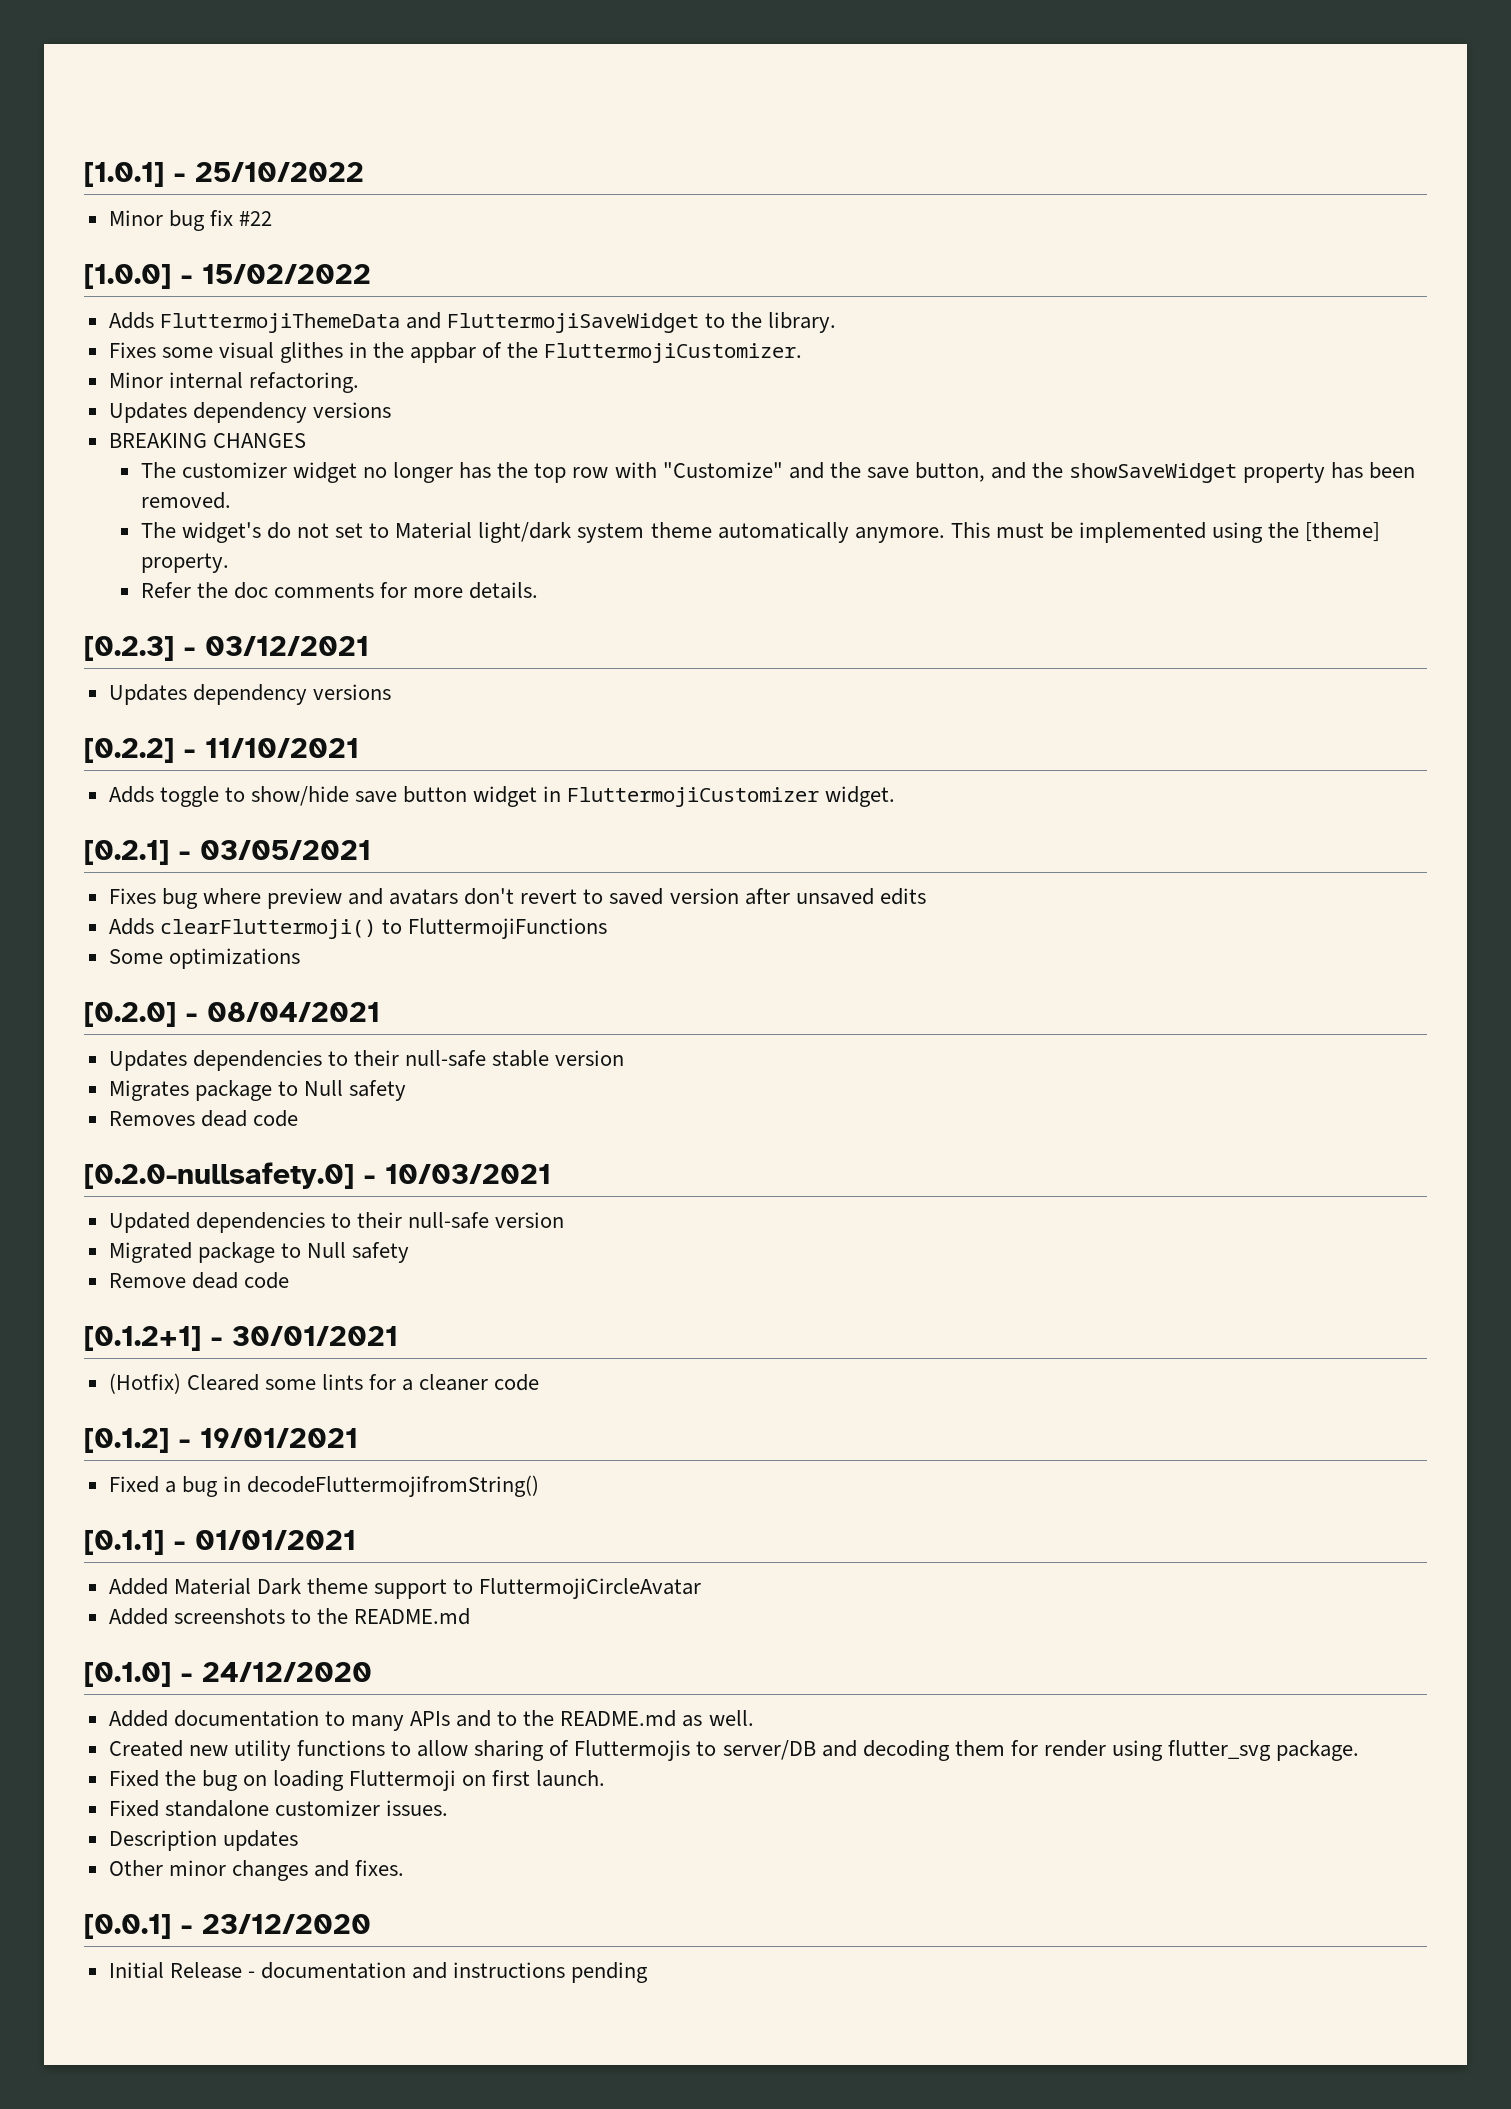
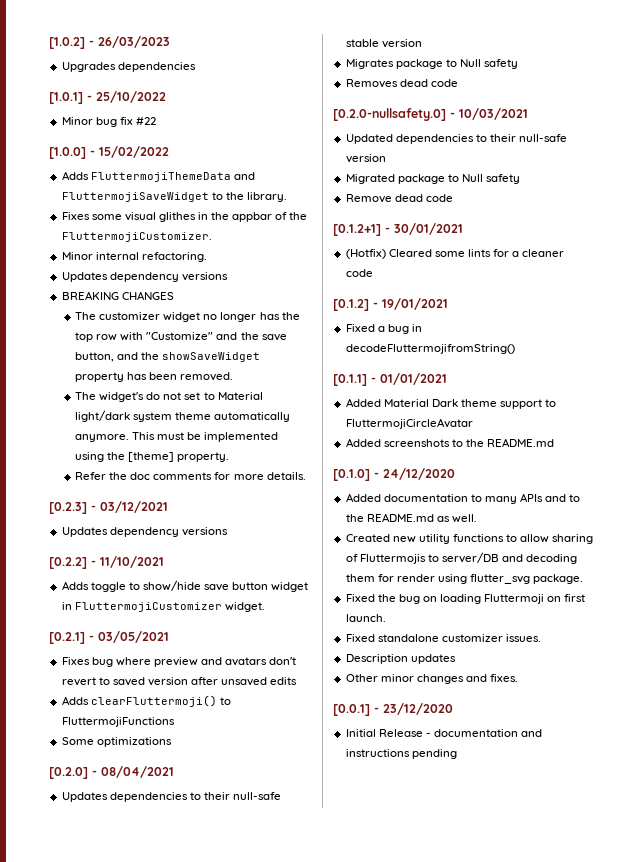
(84, 174) none -> [49,36,170,49] [61,62,196,72] [1.0.2] - 26/03/2023 // Upgrades dependencies //

